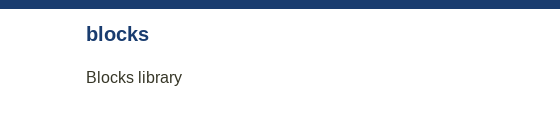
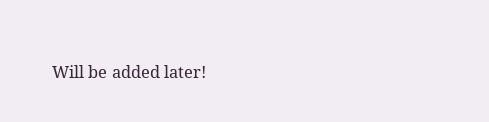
[86,26,149,41] [86,71,183,86] blocks // Blocks library -> [52,65,207,78] Will be added later!

